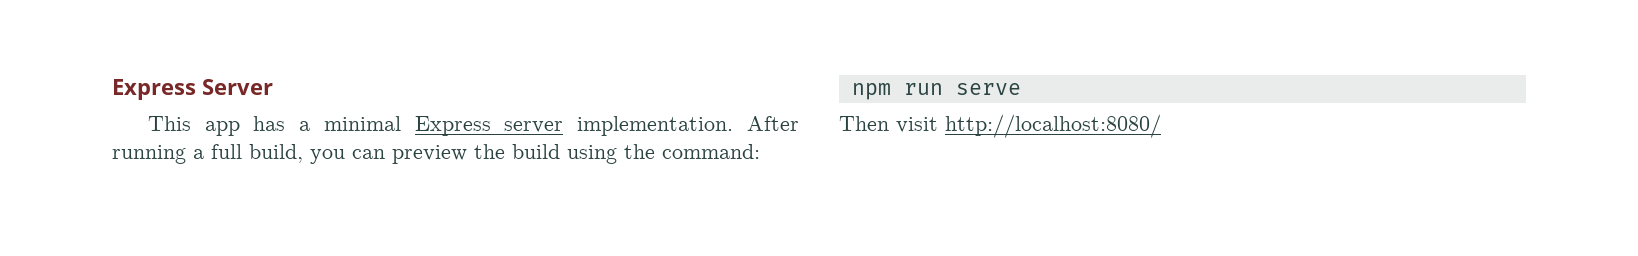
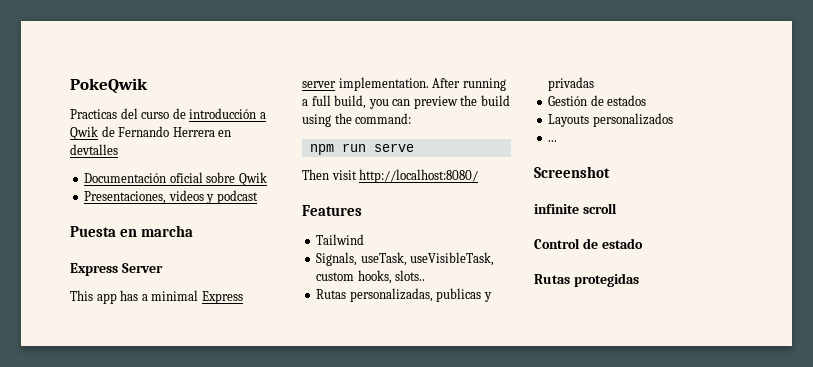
(112, 89) none -> [70,78,148,94] [70,108,266,119] [70,126,232,140] [70,144,118,155] [84,172,267,186] [84,190,258,204] [70,225,194,237] PokeQwik // Practicas del curso de introducción a Qwik de Fernando Herrera en devtalles // Documentación oficial sobre Qwik // Presentaciones, videos y podcast // Puesta en marcha //
(1161, 126) none -> [302,205,362,216] [316,234,365,245] [316,252,495,266] [316,270,426,284] [316,288,492,302] [548,77,595,91] [548,95,647,106] [548,113,673,127] [548,140,558,142] [534,166,610,178] [534,203,617,214] [534,238,643,249] [534,273,639,287] // Features // Tailwind // Signals, useTask, useVisibleTask, custom hooks, slots.. // Rutas personalizadas, publicas y privadas // Gestión de estados // Layouts personalizados // ... // Screenshot // infinite scroll // Control de estado // Rutas protegidas

